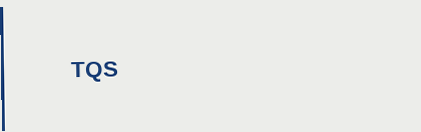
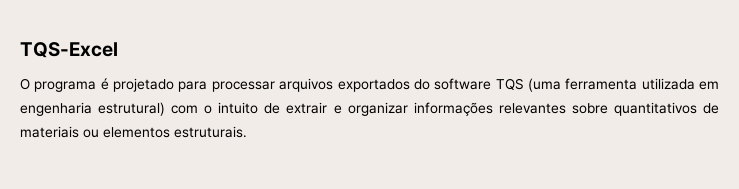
[70,61,119,83] TQS -> [20,42,118,58] [20,78,719,92] [20,102,720,116] [20,126,247,138] TQS-Excel // O programa é projetado para processar arquivos exportados do software TQS (uma ferramenta utilizada em engenharia estrutural) com o intuito de extrair e organizar informações relevantes sobre quantitativos de materiais ou elementos estruturais.

